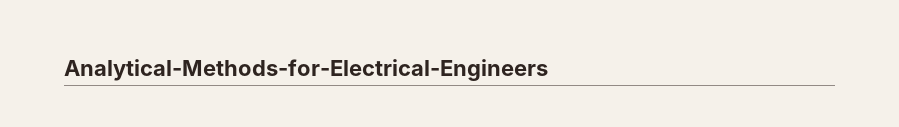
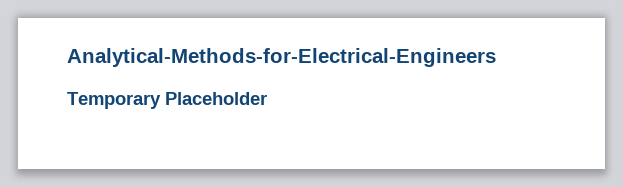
(548, 70) none -> [67,92,267,109] // Temporary Placeholder

